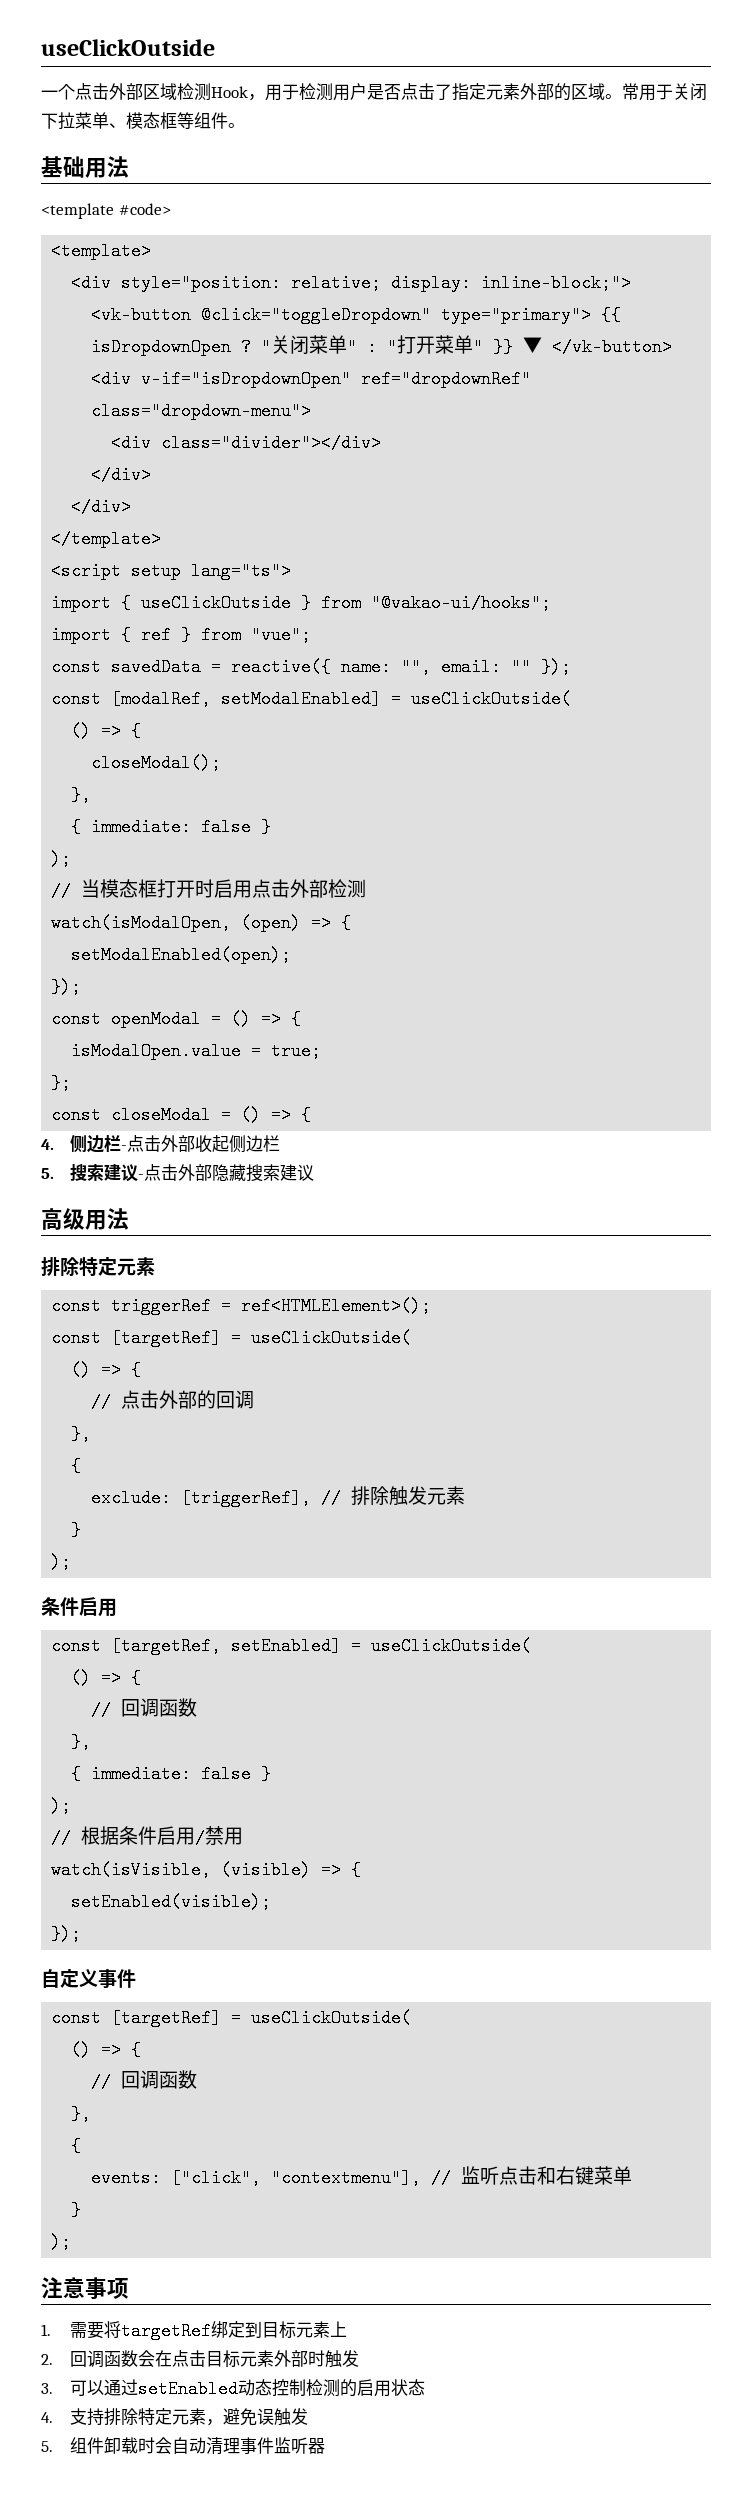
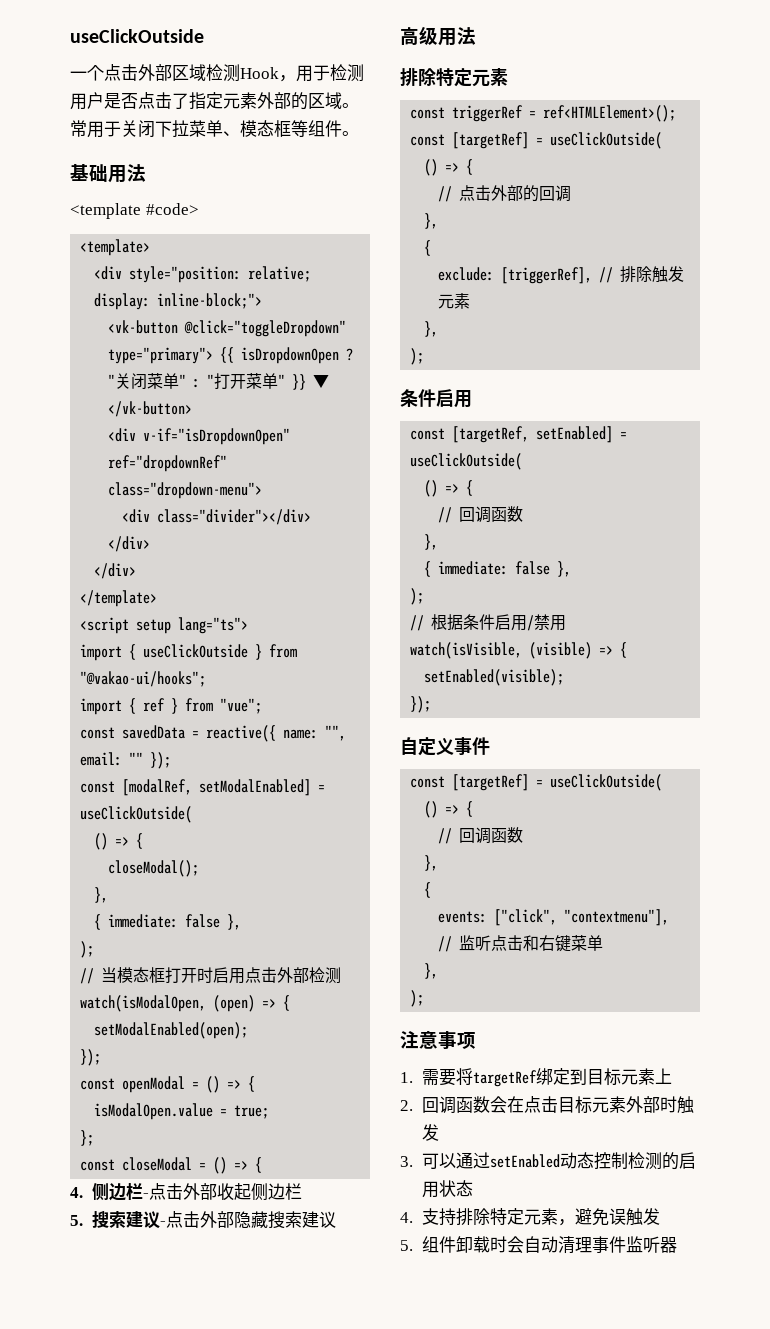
[261,818,272,836] } -> [227,914,242,930] },
[71,1521,82,1539] } -> [424,321,439,337] },
[261,1765,272,1783] } -> [557,561,572,577] },
[71,2201,82,2219] } -> [424,963,439,979] },

